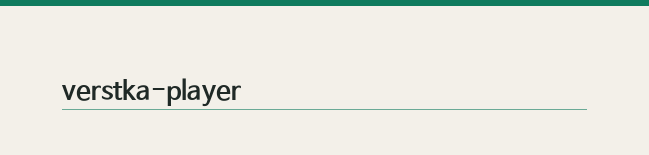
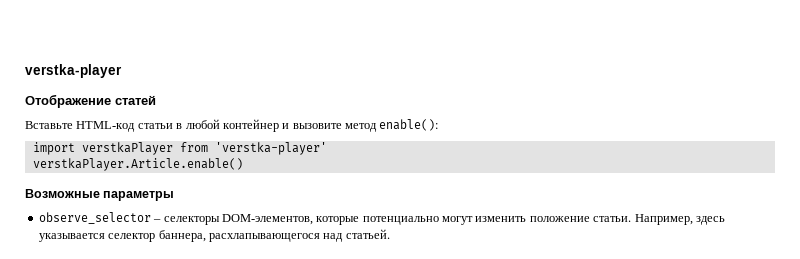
(241, 92) none -> [25,94,156,108] [25,119,439,132] [32,142,327,155] [32,158,243,171] [25,189,175,201] [38,212,725,225] [38,229,390,242] // Отображение статей // Вставьте HTML-код статьи в любой контейнер и вызовите метод enable(): // import verstkaPlayer from 'verstka-player' // verstkaPlayer.Article.enable() // Возможные параметры // observe_selector – селекторы DOM-элементов, которые потенциально могут изменить положение статьи. Например, здесь указывается селектор баннера, расхлапывающегося над статьей.

